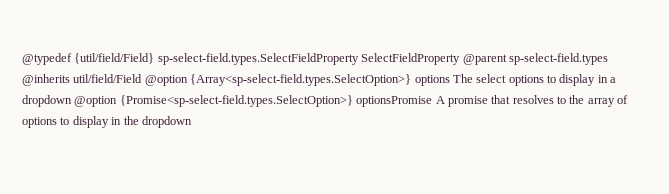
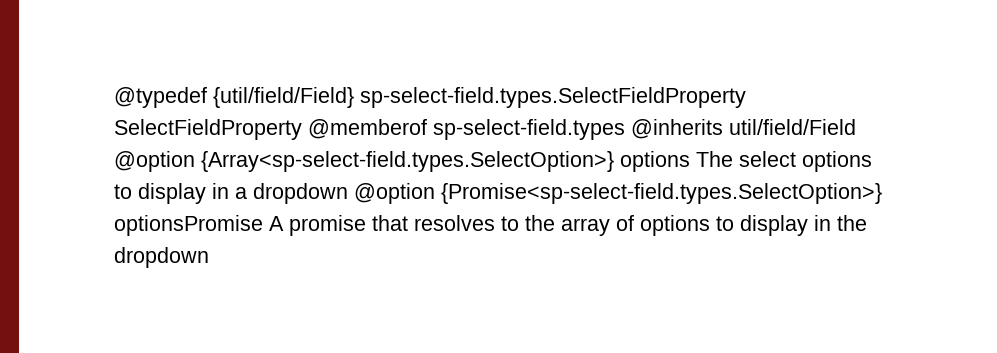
[462,54,507,65] @parent -> [308,119,427,139] @memberof

